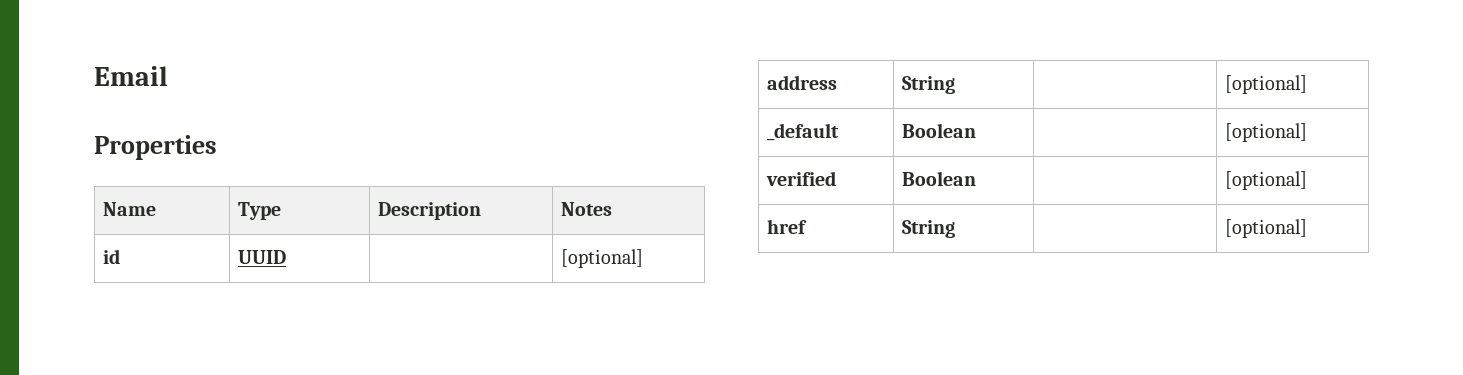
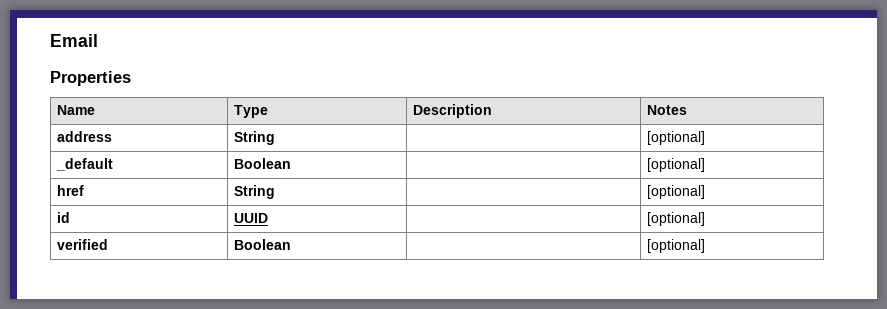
[103,249,121,264] [238,250,287,264] [561,249,644,268] // id | UUID | | [optional] -> (688, 110) none
(1308, 132) none -> [57,185,85,196] [234,185,276,199] [647,185,706,199] [57,212,71,223] [234,213,269,223] [647,212,706,226] // href | String | | [optional] // id | UUID | | [optional]
[767,219,808,234] [902,220,956,238] [1225,219,1308,238] // href | String | | [optional] -> (706, 246) none

